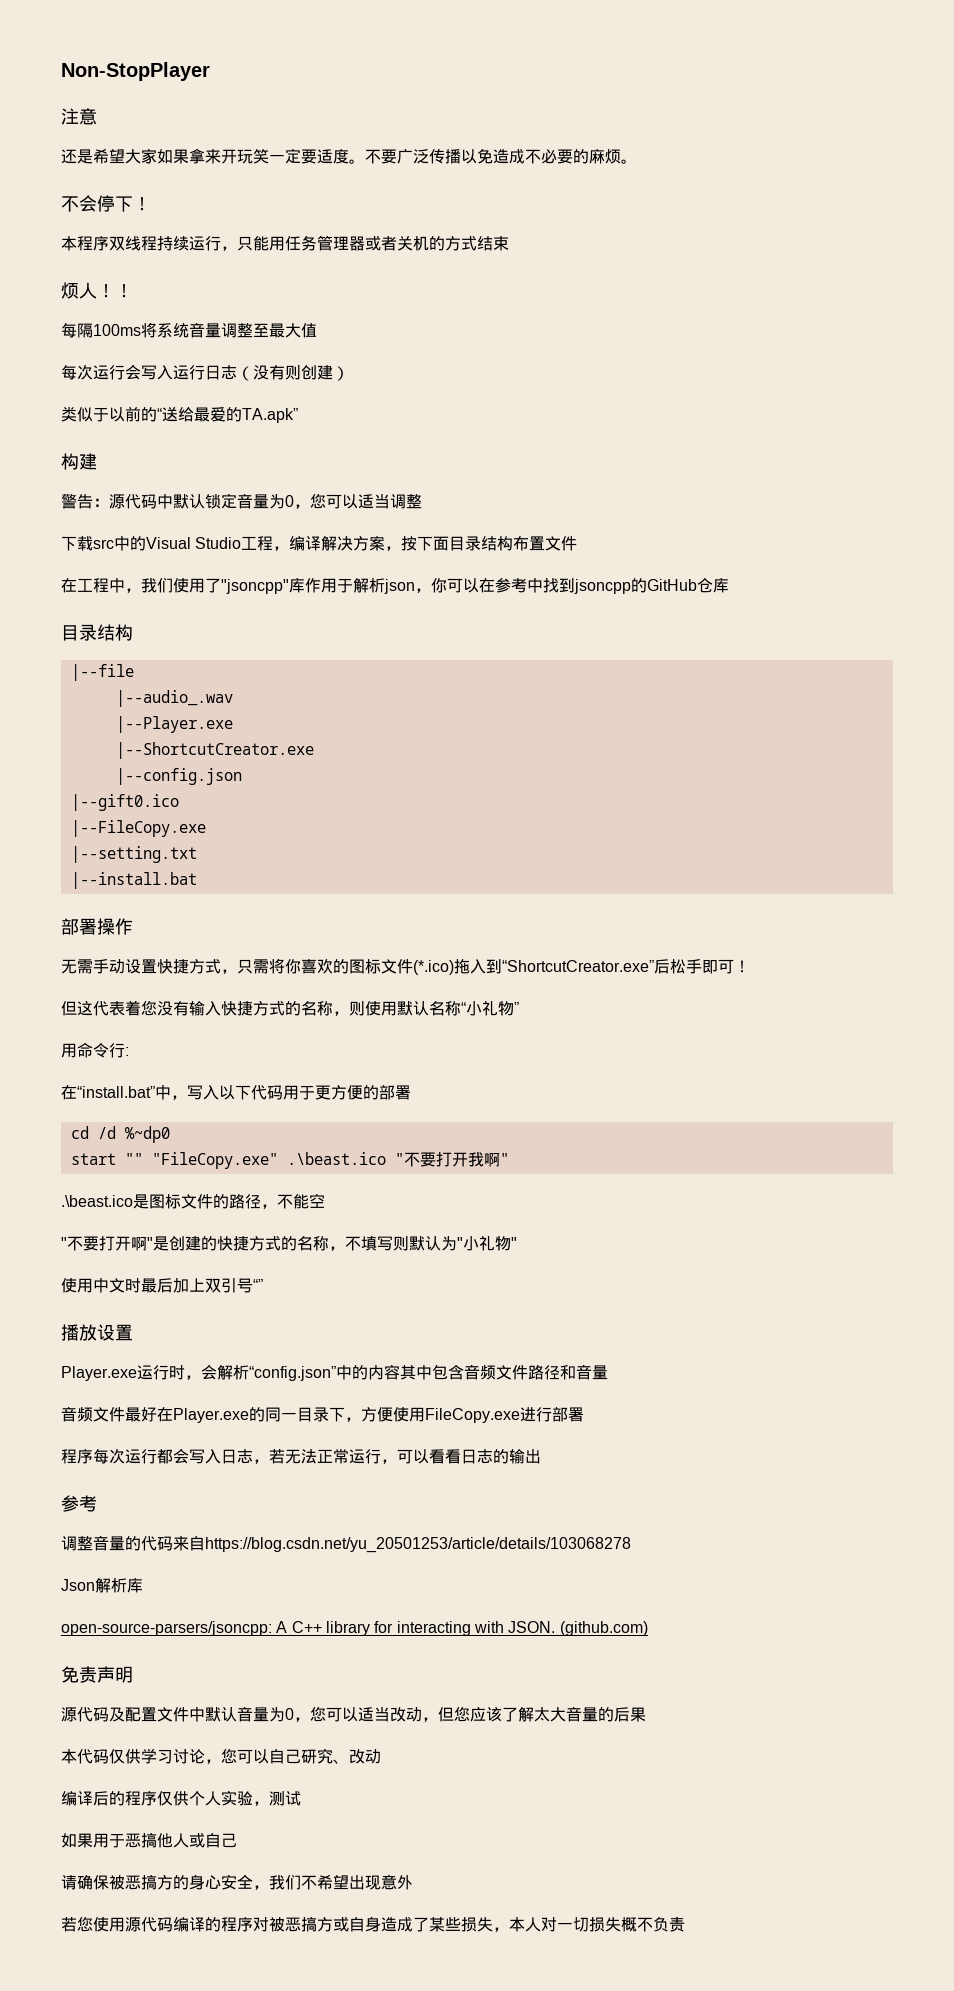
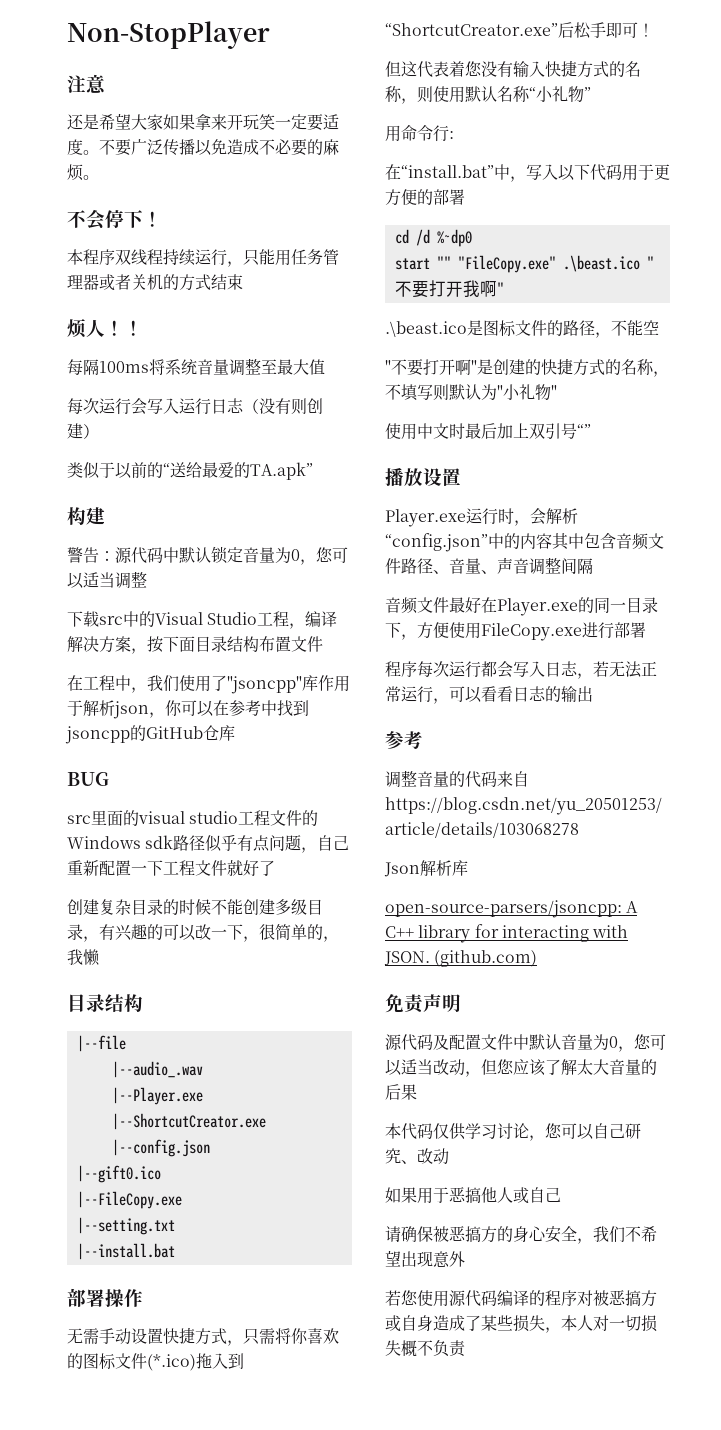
(729, 585) none -> [67,772,109,786] [67,810,319,826] [67,835,350,853] [67,860,275,876] [67,899,323,915] [67,924,339,942] [67,949,100,966] // BUG // src里面的visual studio工程文件的Windows sdk路径似乎有点问题，自己重新配置一下工程文件就好了 // 创建复杂目录的时候不能创建多级目录，有兴趣的可以改一下，很简单的，我懒
[560,1364,608,1380] 和音量 -> [433,557,593,575] 、音量、声音调整间隔
[61,1790,301,1806] // 编译后的程序仅供个人实验，测试 -> (449, 1156) none

